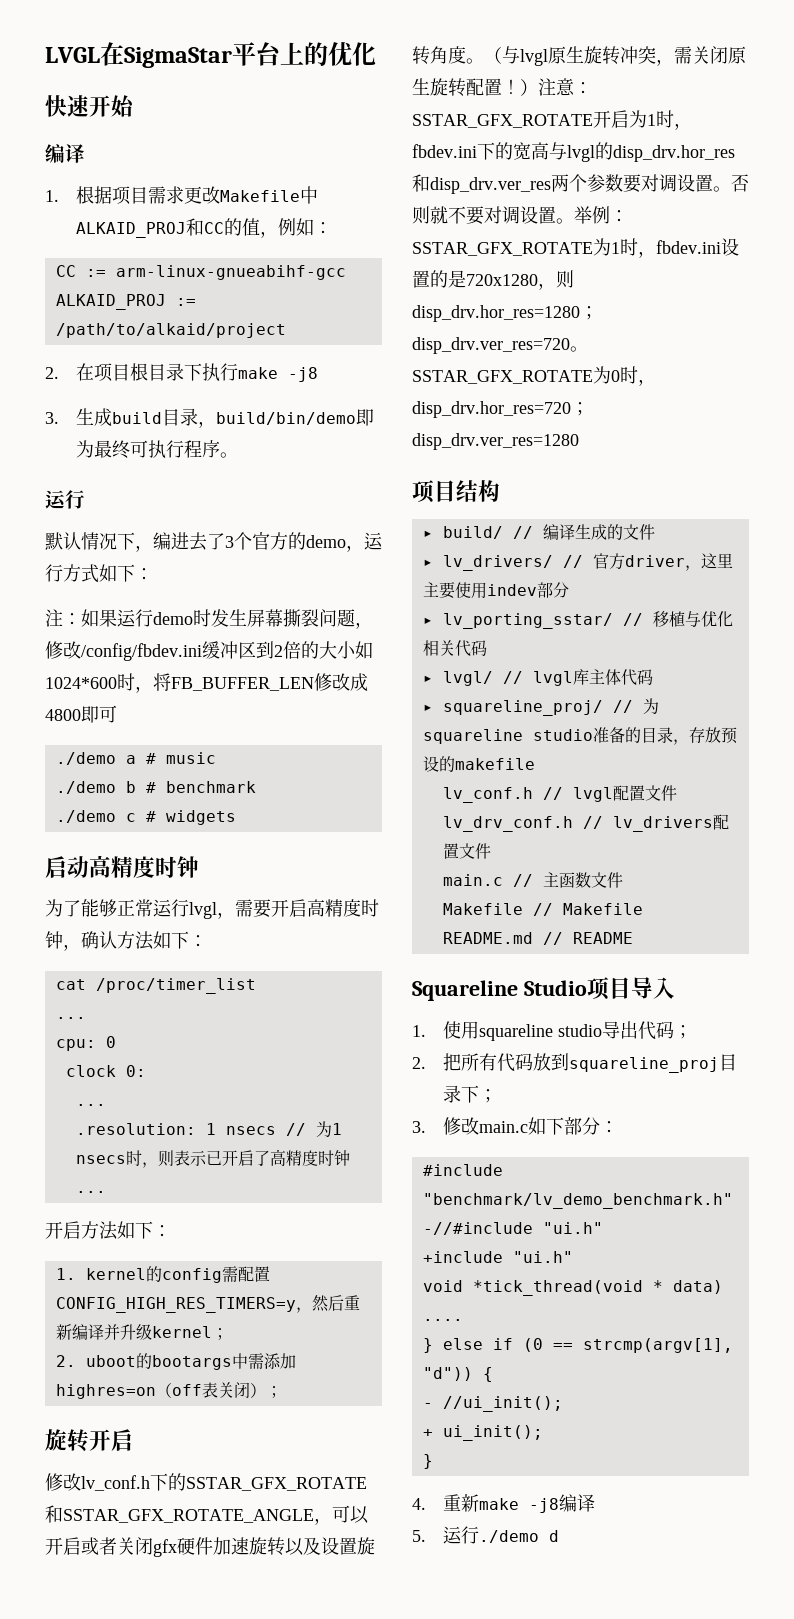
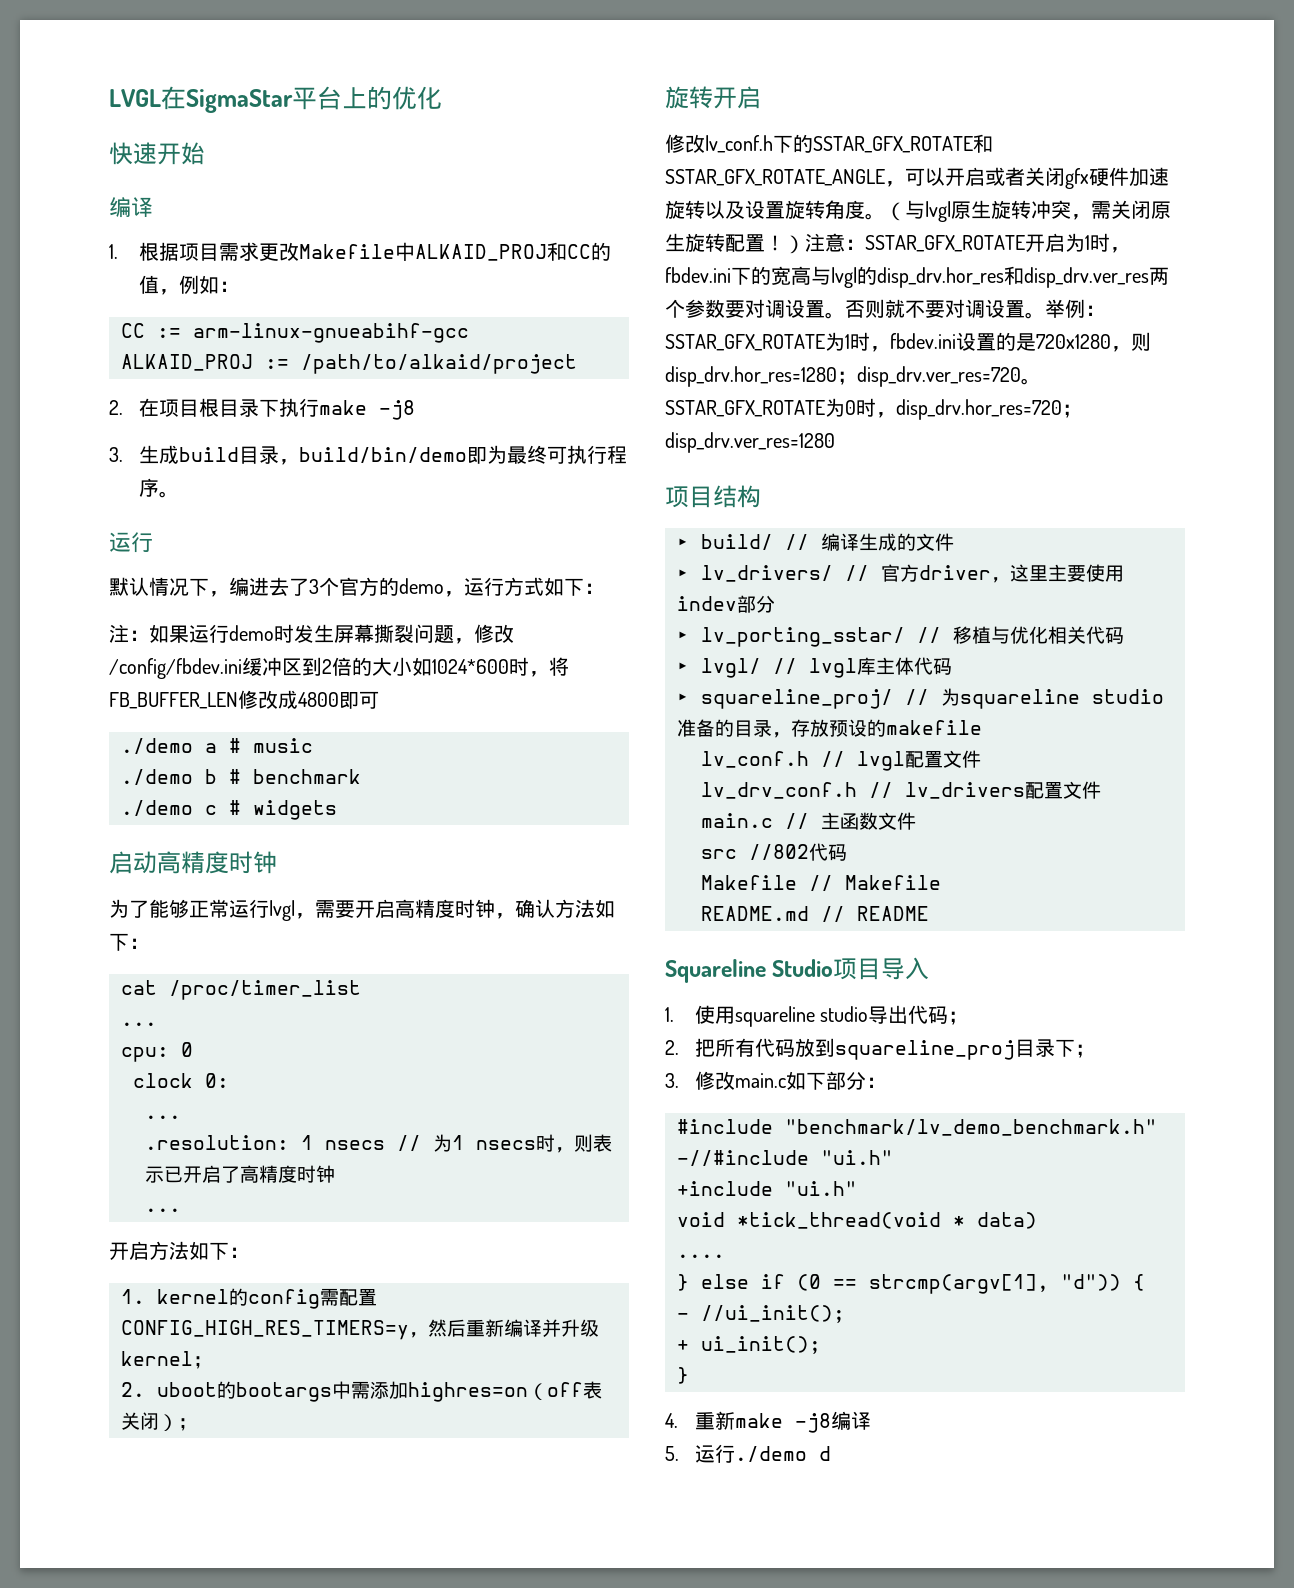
(623, 880) none -> [701,843,847,861] // src //802代码

